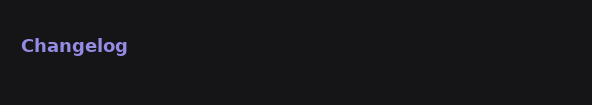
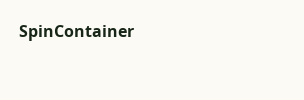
[21,38,128,56] Changelog -> [19,25,134,41] SpinContainer

